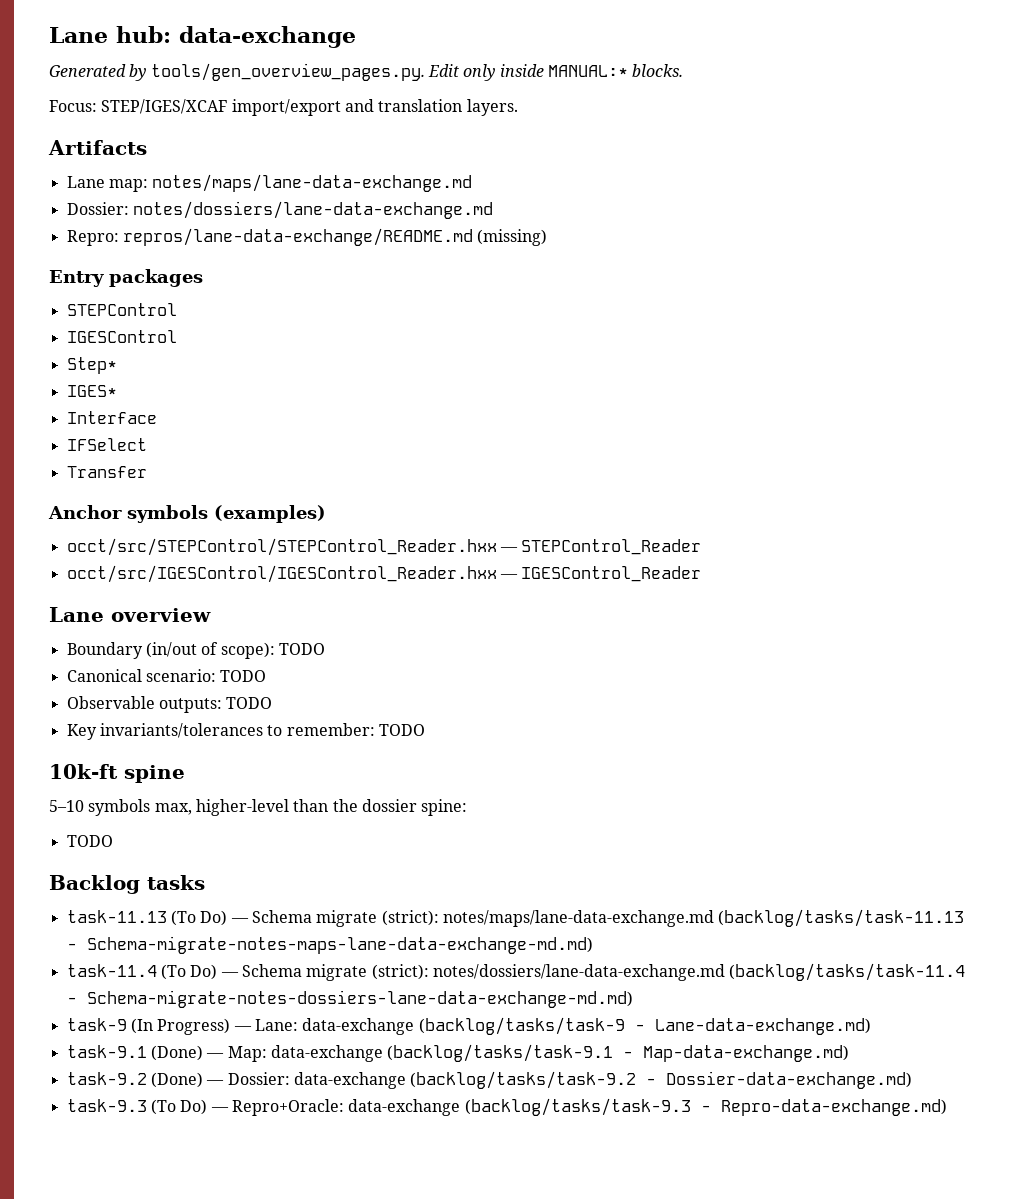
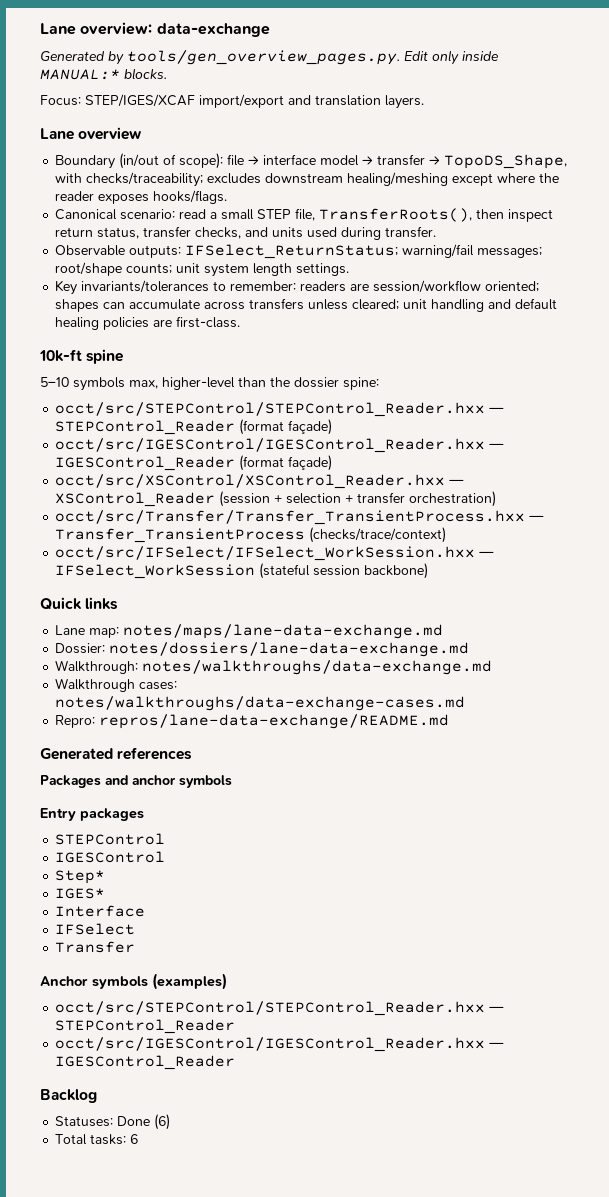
[49,26,171,43] Lane hub: -> [40,22,153,35] Lane overview:
[48,140,147,155] Artifacts -> [40,127,142,140] [55,153,568,169] [55,172,560,187] [55,190,228,204] [55,208,554,222] [55,226,437,240] [55,244,543,259] [55,262,350,277] [55,280,540,295] [55,298,558,312] [55,316,241,330] [39,349,124,364] [40,377,379,391] [55,402,505,417] [55,419,333,435] [55,438,505,453] [55,455,333,471] [55,474,465,489] [55,491,497,507] [55,510,545,525] [55,527,447,543] [55,546,495,561] [55,563,429,579] [40,597,119,610] Lane overview // Boundary (in/out of scope): file → interface model → transfer → TopoDS_Shape, with checks/traceability; excludes downstream healing/meshing except where the reader exposes hooks/flags. // Canonical scenario: read a small STEP file, TransferRoots(), then inspect return status, transfer checks, and units used during transfer. // Observable outputs: IFSelect_ReturnStatus; warning/fail messages; root/shape counts; unit system length settings. // Key invariants/tolerances to remember: readers are session/workflow oriented; shapes can accumulate across transfers unless cleared; unit handling and default healing policies are first-class. // 10k-ft spine // 5–10 symbols max, higher-level than the dossier spine: // occt/src/STEPControl/STEPControl_Reader.hxx — STEPControl_Reader (format façade) // occt/src/IGESControl/IGESControl_Reader.hxx — IGESControl_Reader (format façade) // occt/src/XSControl/XSControl_Reader.hxx — XSControl_Reader (session + selection + transfer orchestration) // occt/src/Transfer/Transfer_TransientProcess.hxx — Transfer_TransientProcess (checks/trace/context) // occt/src/IFSelect/IFSelect_WorkSession.hxx — IFSelect_WorkSession (stateful session backbone) // Quick links
[66,228,548,246] Repro: repros/lane-data-exchange/README.md (missing) -> [55,660,493,675] [55,678,178,692] [55,696,466,711] [55,714,450,729] [40,747,193,760] [40,775,232,788] Walkthrough: notes/walkthroughs/data-exchange.md // Walkthrough cases: notes/walkthroughs/data-exchange-cases.md // Repro: repros/lane-data-exchange/README.md // Generated references // Packages and anchor symbols
[49,607,211,622] [66,642,325,659] [66,669,267,682] [66,696,273,713] [66,723,425,740] [49,764,185,783] [49,799,468,816] [66,835,113,847] [49,875,205,894] [66,909,965,927] [66,936,593,954] [66,963,966,981] [66,990,633,1008] [66,1017,871,1035] [66,1044,850,1062] [66,1071,913,1089] [66,1098,947,1116] Lane overview // Boundary (in/out of scope): TODO // Canonical scenario: TODO // Observable outputs: TODO // Key invariants/tolerances to remember: TODO // 10k-ft spine // 5–10 symbols max, higher-level than the dossier spine: // TODO // Backlog tasks // task-11.13 (To Do) — Schema migrate (strict): notes/maps/lane-data-exchange.md (backlog/tasks/task-11.13 - Schema-migrate-notes-maps-lane-data-exchange-md.md) // task-11.4 (To Do) — Schema migrate (strict): notes/dossiers/lane-data-exchange.md (backlog/tasks/task-11.4 - Schema-migrate-notes-dossiers-lane-data-exchange-md.md) // task-9 (In Progress) — Lane: data-exchange (backlog/tasks/task-9 - Lane-data-exchange.md) // task-9.1 (Done) — Map: data-exchange (backlog/tasks/task-9.1 - Map-data-exchange.md) // task-9.2 (Done) — Dossier: data-exchange (backlog/tasks/task-9.2 - Dossier-data-exchange.md) // task-9.3 (To Do) — Repro+Oracle: data-exchange (backlog/tasks/task-9.3 - Repro-data-exchange.md) -> [40,1089,97,1103] [55,1114,171,1130] [55,1134,139,1145] Backlog // Statuses: Done (6) // Total tasks: 6

